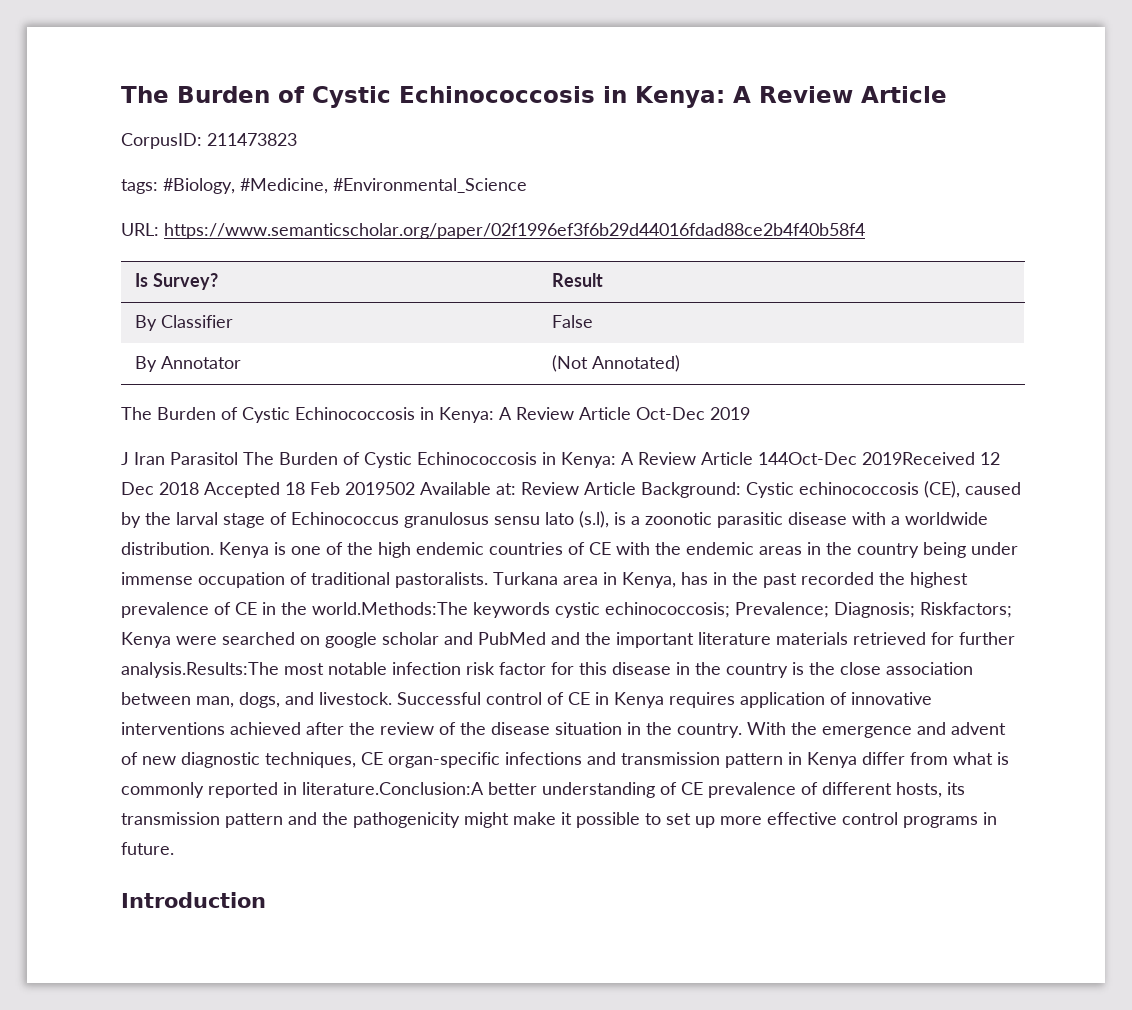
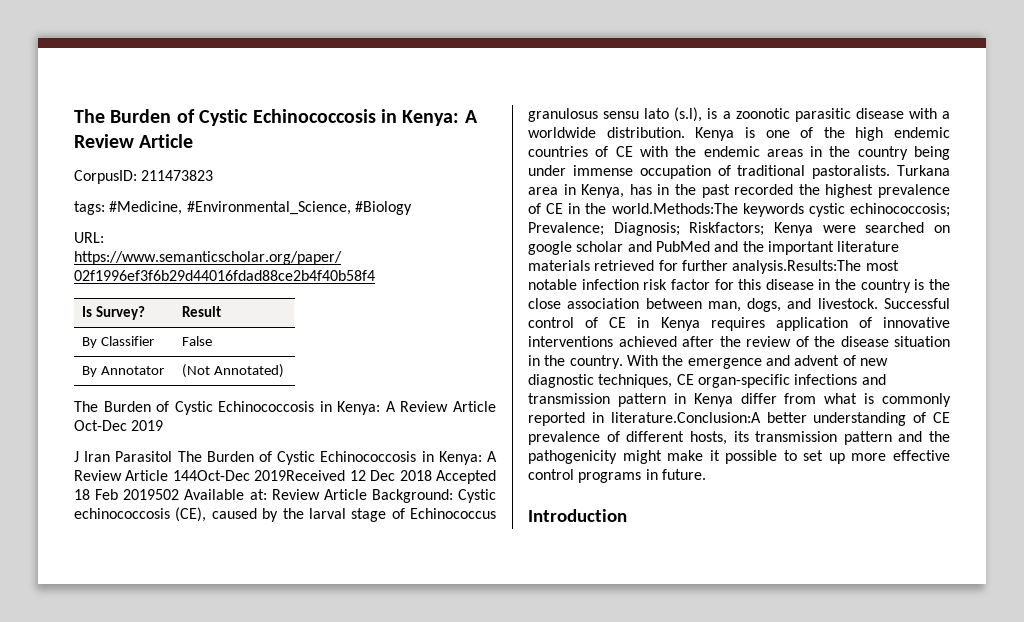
[163,178,527,194] #Biology, #Medicine, #Environmental_Science -> [109,201,412,215] #Medicine, #Environmental_Science, #Biology

